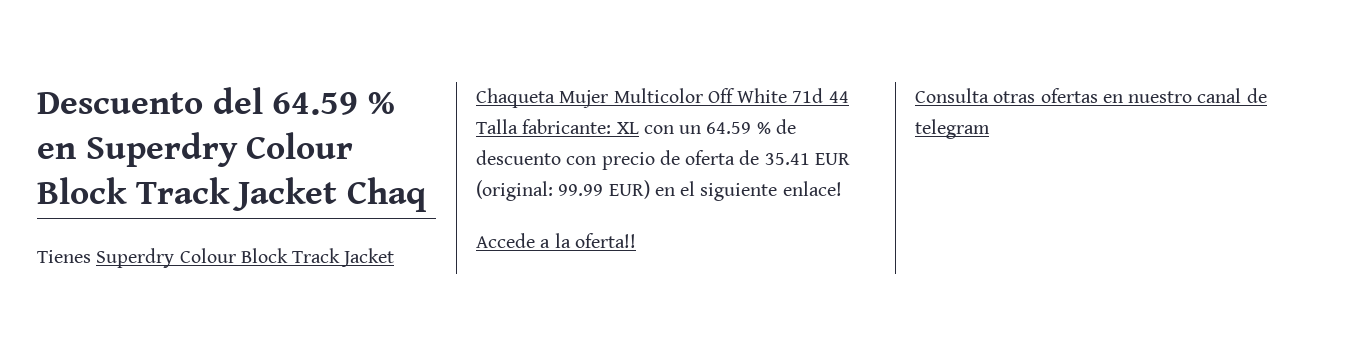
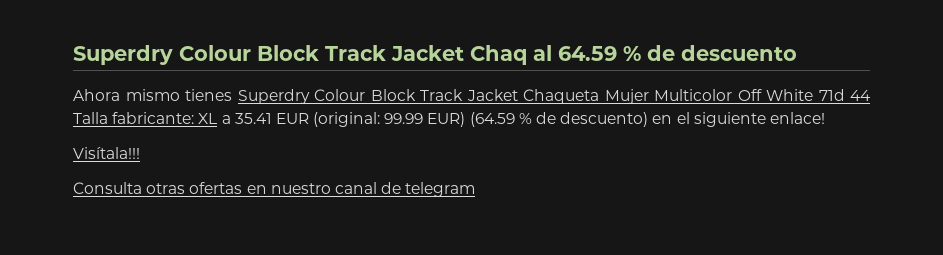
[37,87,395,115] [37,143,76,159] Descuento del 64.59 % en -> (73, 55) none
[37,250,91,263] // Tienes -> [533,45,797,61] [73,89,232,101] al 64.59 % de descuento // Ahora mismo tienes
[643,119,796,134] [476,150,760,170] con un 64.59 % de descuento con precio de oferta de -> [221,115,231,124] a
(650, 189) none -> [469,112,649,127] (64.59 % de descuento)
[476,233,636,248] Accede a la oferta!! -> [73,147,140,159] Visítala!!!

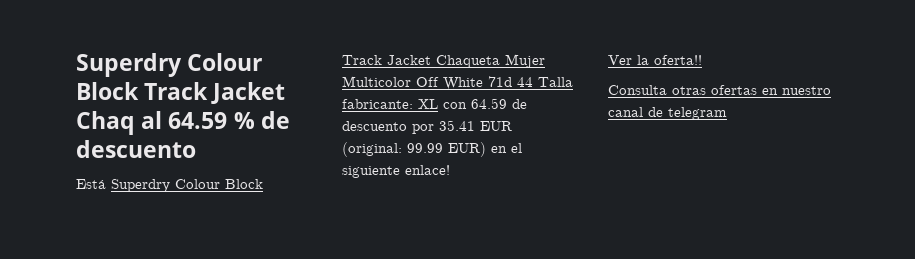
[73,89,232,101] Ahora mismo tienes -> [76,179,106,189] Está
[221,115,231,124] a -> [443,98,527,109] [342,121,434,134] con 64.59 de descuento por
[469,112,649,127] (64.59 % de descuento) -> (486, 149) none
[73,147,140,159] Visítala!!! -> [608,55,702,65] Ver la oferta!!

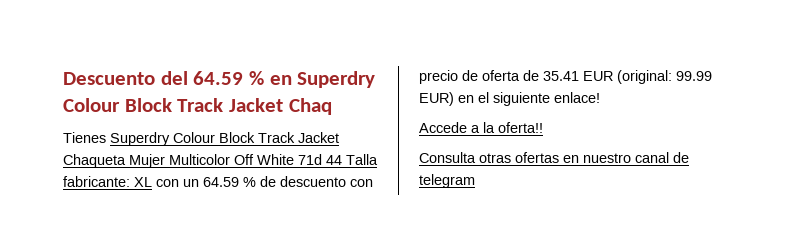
(76, 65) none -> [63,71,292,85] Descuento del 64.59 % en
[141,111,290,129] [76,140,196,158] [76,179,106,189] al 64.59 % de descuento // Está -> [63,132,106,143] // Tienes
[471,98,527,109] [342,121,434,134] 64.59 de descuento por -> [183,176,373,187] [419,70,539,84] un 64.59 % de descuento con precio de oferta de
[608,55,632,65] Ver -> [419,122,480,133] Accede a

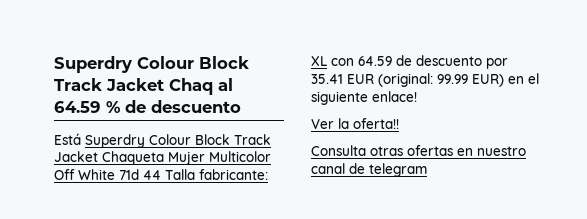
[63,71,292,85] Descuento del 64.59 % en -> (54, 64) none
[63,132,106,143] // Tienes -> [218,78,233,91] [54,100,241,113] [54,133,81,145] al 64.59 % de descuento // Está
[183,176,373,187] [419,70,539,84] un 64.59 % de descuento con precio de oferta de -> [358,55,508,69] 64.59 de descuento por
[419,122,480,133] Accede a -> [311,119,334,129] Ver

